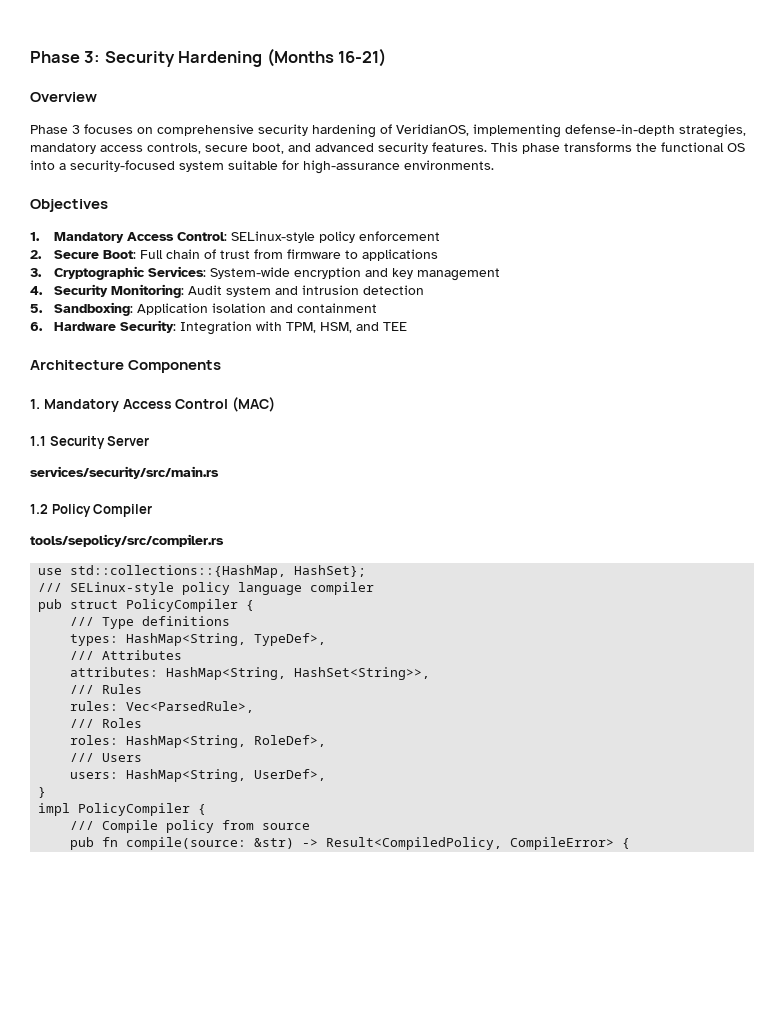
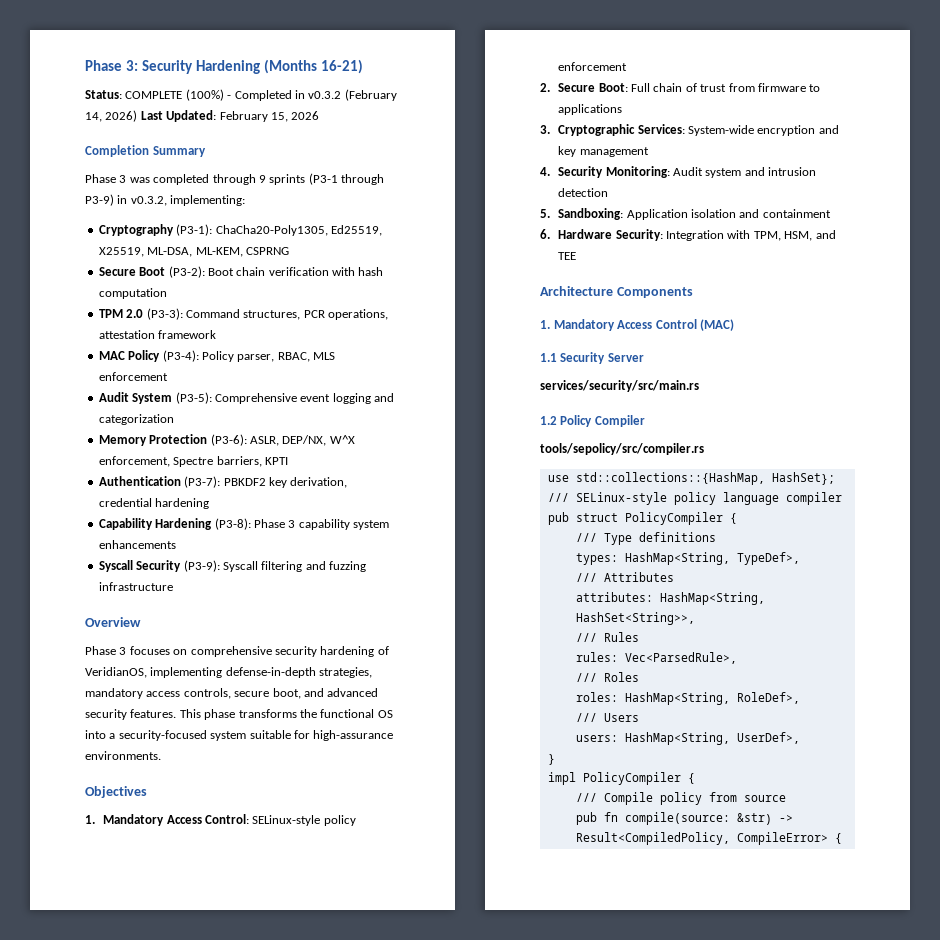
(387, 57) none -> [85,89,397,101] [85,110,320,122] [85,145,206,157] [85,173,384,185] [85,194,246,206] [98,224,382,236] [98,247,289,257] [98,266,384,278] [98,288,167,299] [98,308,388,320] [98,330,217,339] [98,350,335,362] [98,372,168,381] [98,392,394,404] [98,414,174,425] [98,434,355,446] [98,456,288,467] [98,476,348,488] [98,498,210,509] [98,518,389,530] [98,540,176,549] [98,560,366,572] [98,582,173,591] // Status: COMPLETE (100%) - Completed in v0.3.2 (February 14, 2026) Last Updated: February 15, 2026 // Completion Summary // Phase 3 was completed through 9 sprints (P3-1 through P3-9) in v0.3.2, implementing: // Cryptography (P3-1): ChaCha20-Poly1305, Ed25519, X25519, ML-DSA, ML-KEM, CSPRNG // Secure Boot (P3-2): Boot chain verification with hash computation // TPM 2.0 (P3-3): Command structures, PCR operations, attestation framework // MAC Policy (P3-4): Policy parser, RBAC, MLS enforcement // Audit System (P3-5): Comprehensive event logging and categorization // Memory Protection (P3-6): ASLR, DEP/NX, W^X enforcement, Spectre barriers, KPTI // Authentication (P3-7): PBKDF2 key derivation, credential hardening // Capability Hardening (P3-8): Phase 3 capability system enhancements // Syscall Security (P3-9): Syscall filtering and fuzzing infrastructure

